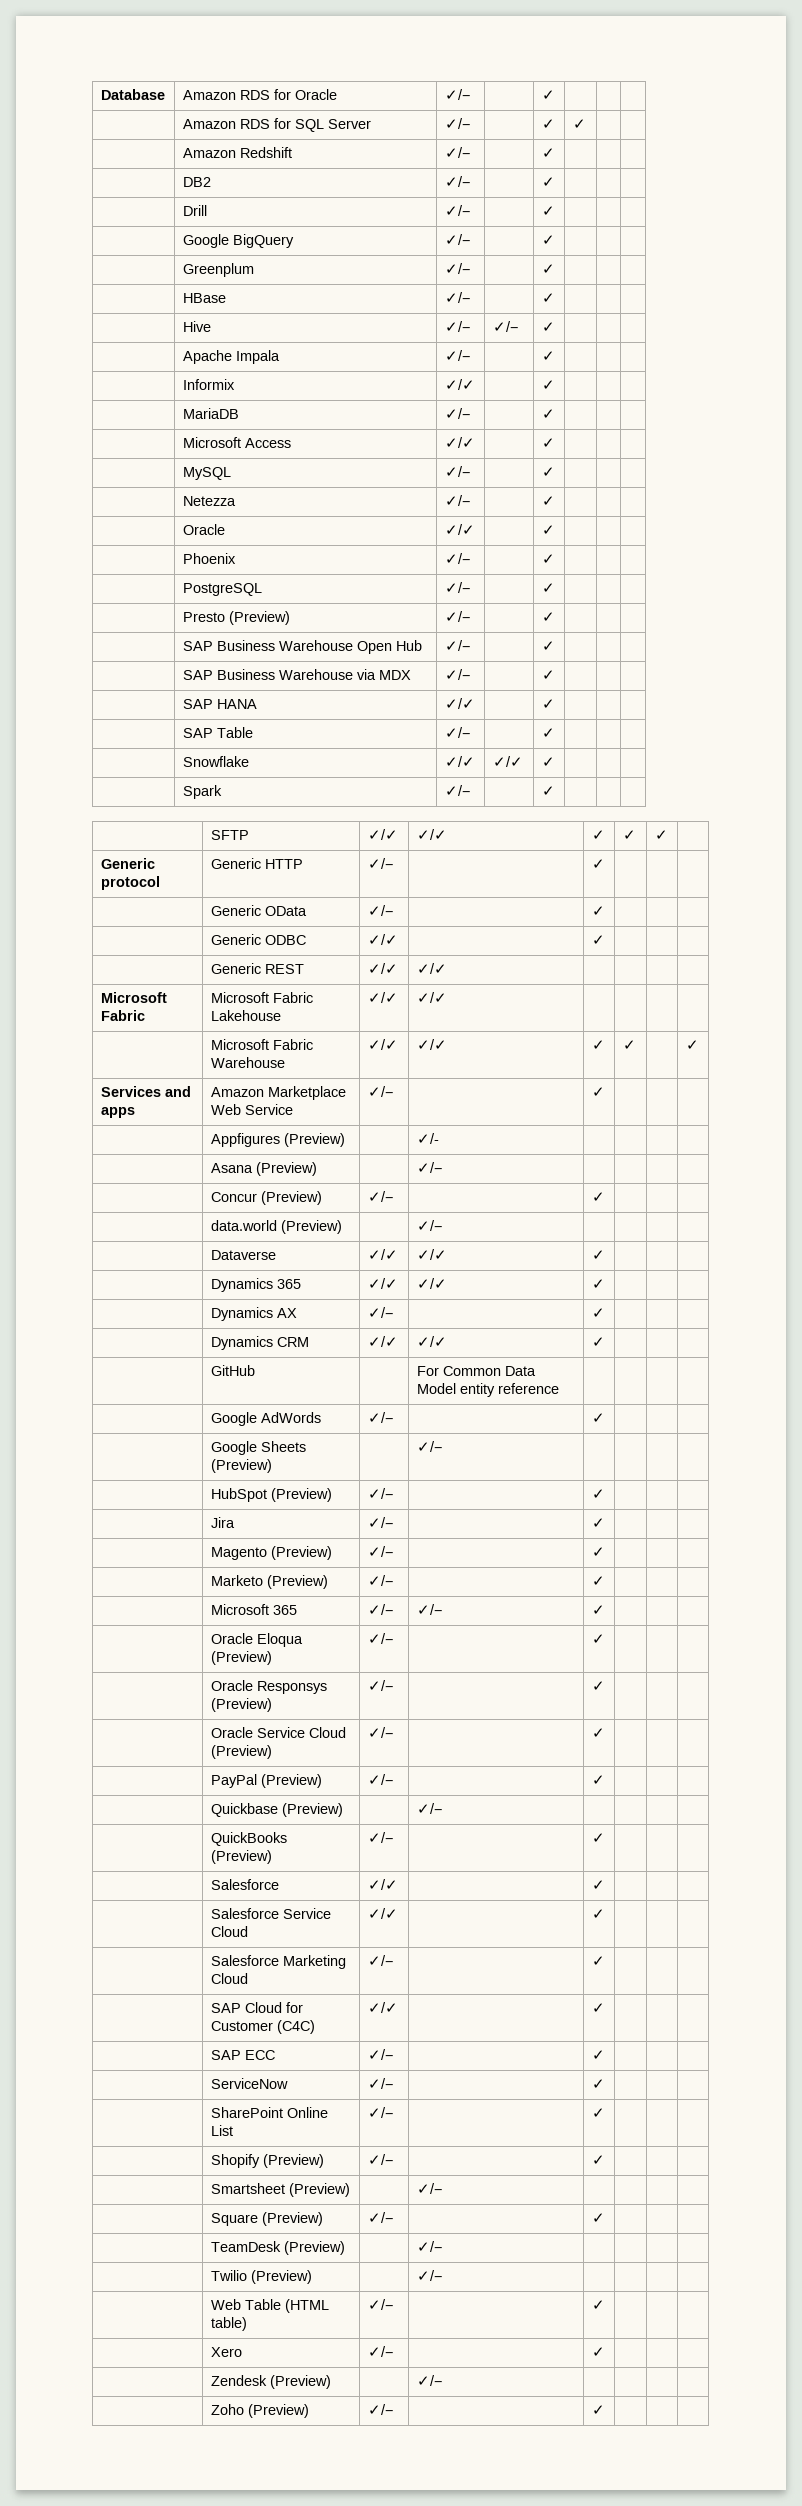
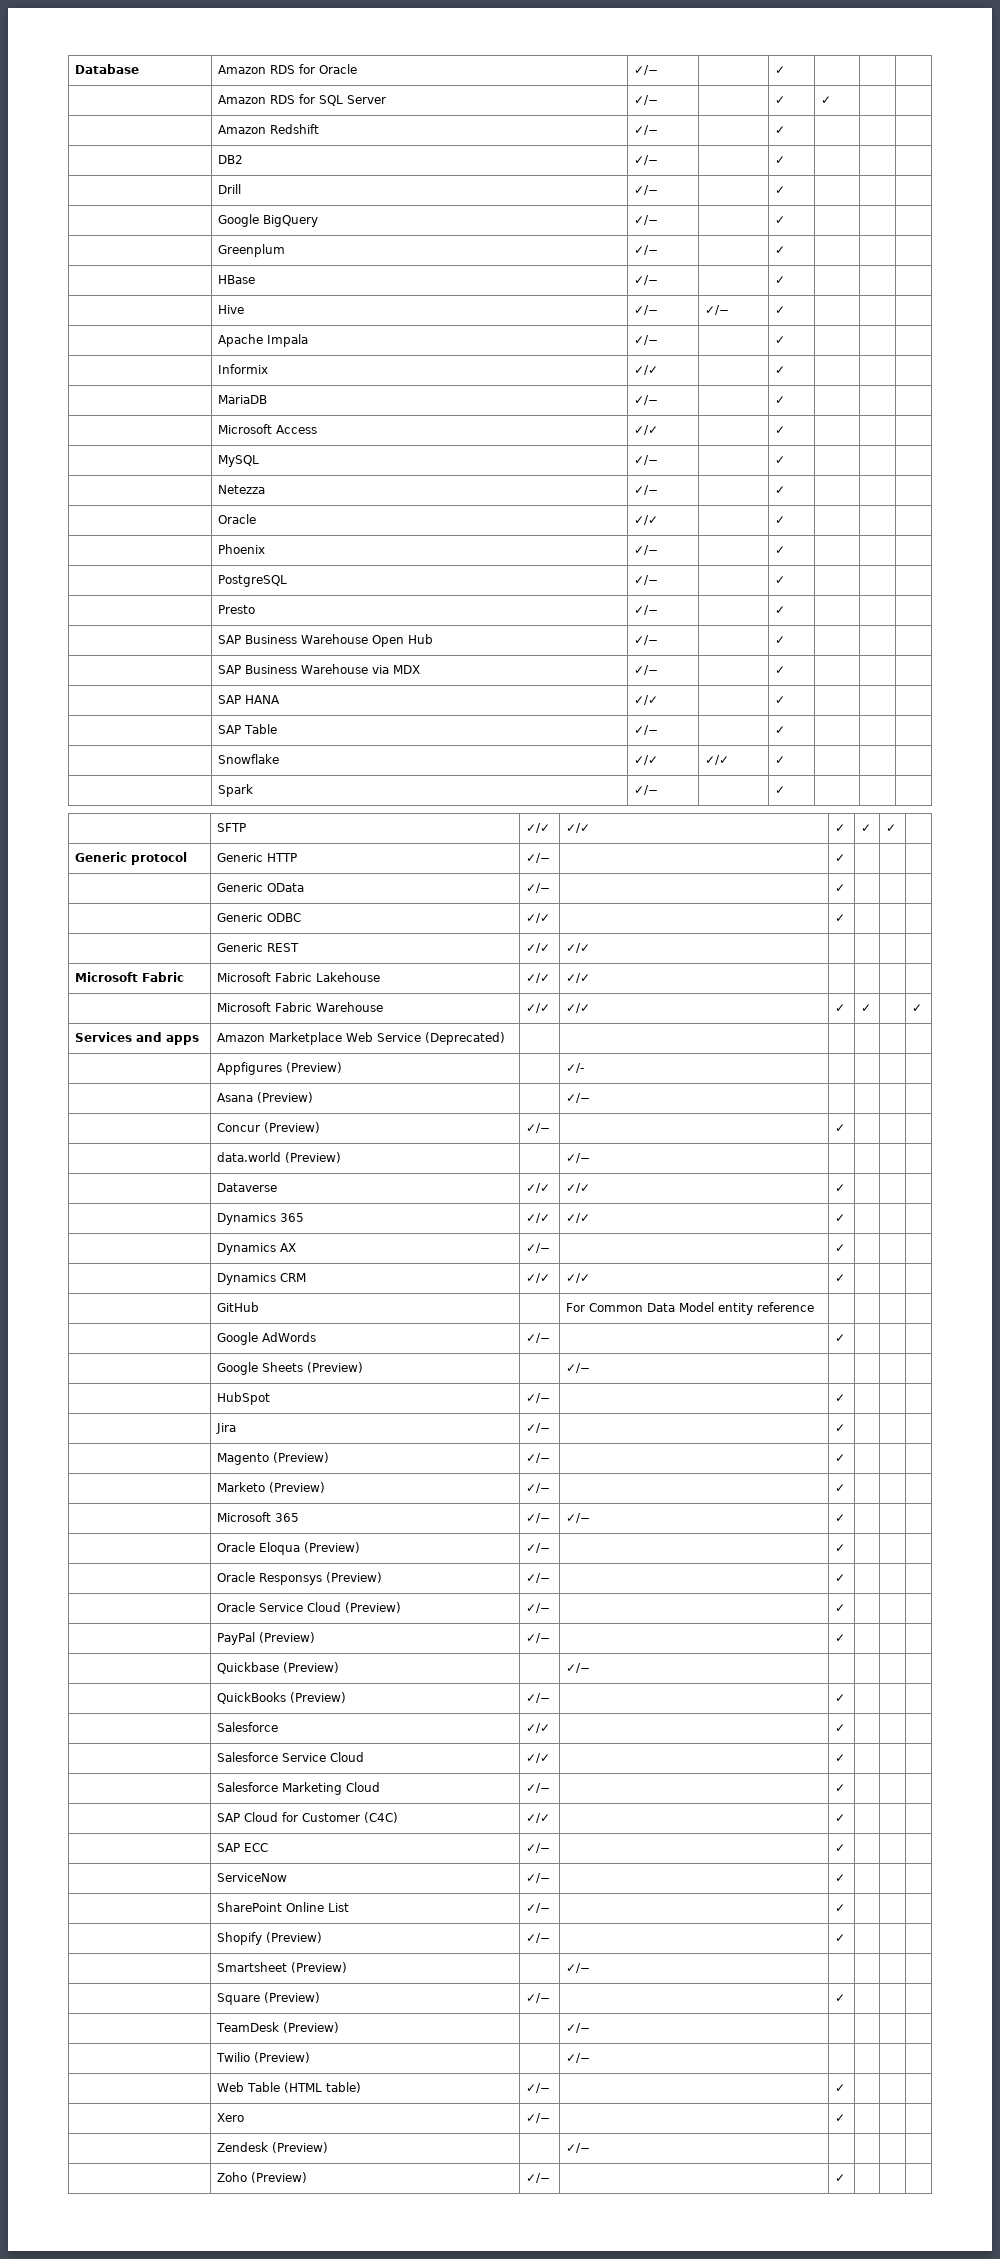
[228,611,290,625] (Preview) -> (256, 609) none
[367,1086,393,1097] [591,1087,605,1097] | ✓/− | | ✓ -> [425,1032,506,1045] (Deprecated) | | |
[270,1488,332,1502] (Preview) -> (271, 1398) none

